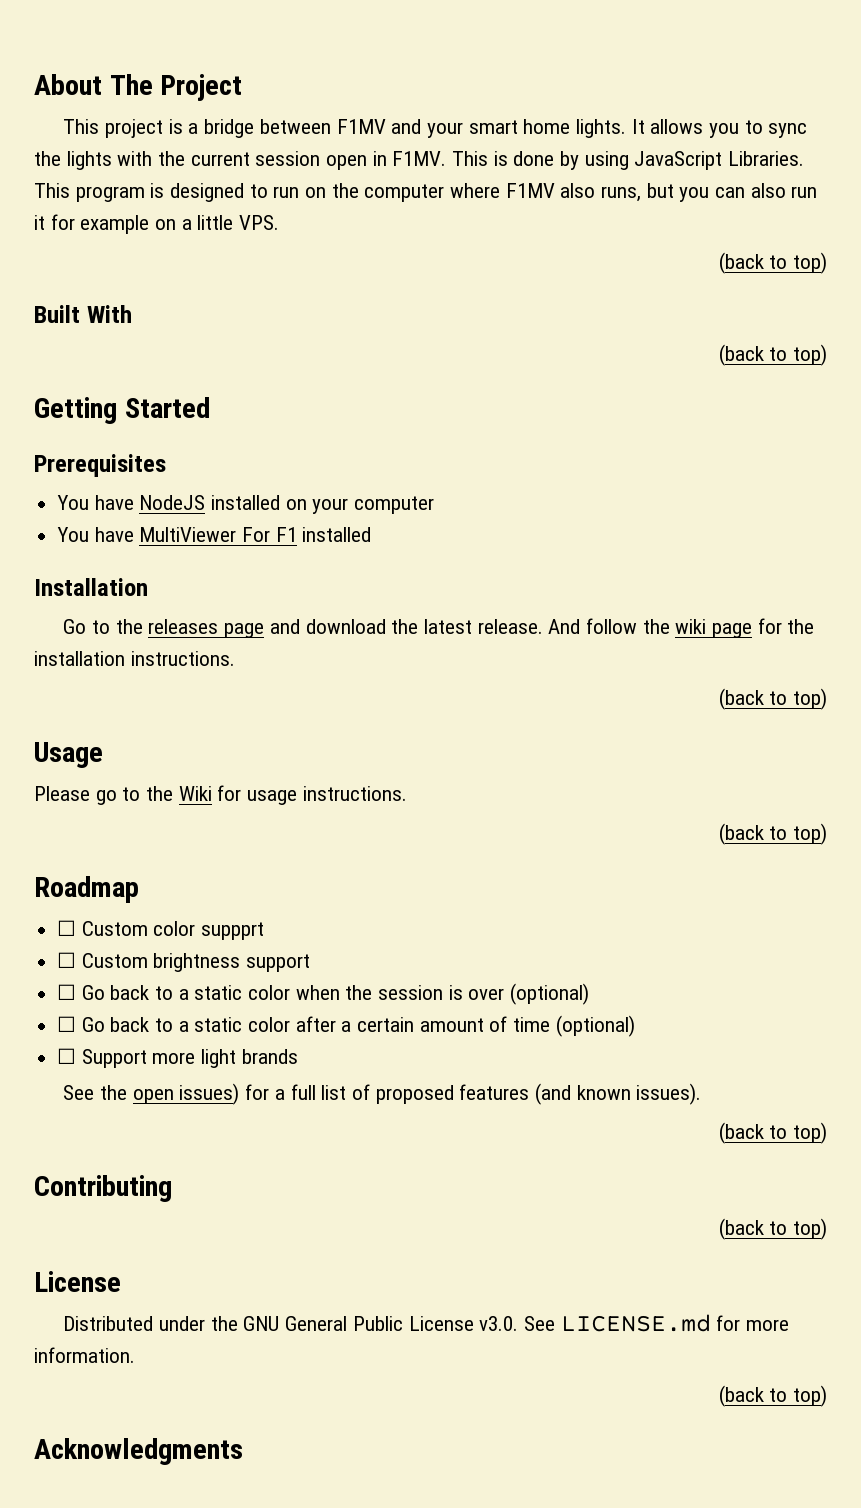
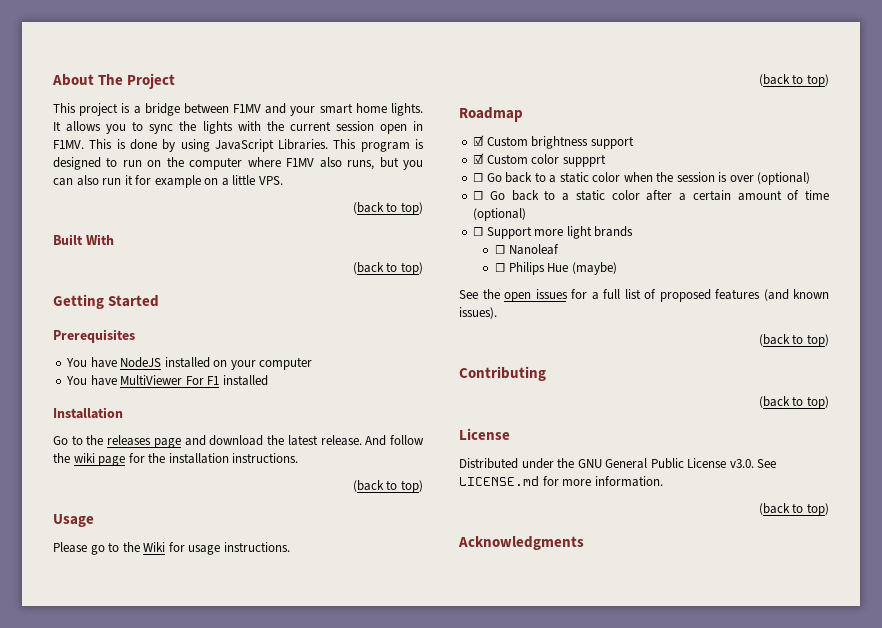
[57,920,77,936] ☐ -> [473,135,634,149] [473,153,485,164] ☑ Custom brightness support // ☑
[57,952,311,972] // ☐ Custom brightness support -> (606, 160) none
(298, 1056) none -> [495,244,559,255] [495,262,617,275] // ☐ Nanoleaf // ☐ Philips Hue (maybe)
[179,1083,240,1105] issues) -> [535,289,568,299] issues

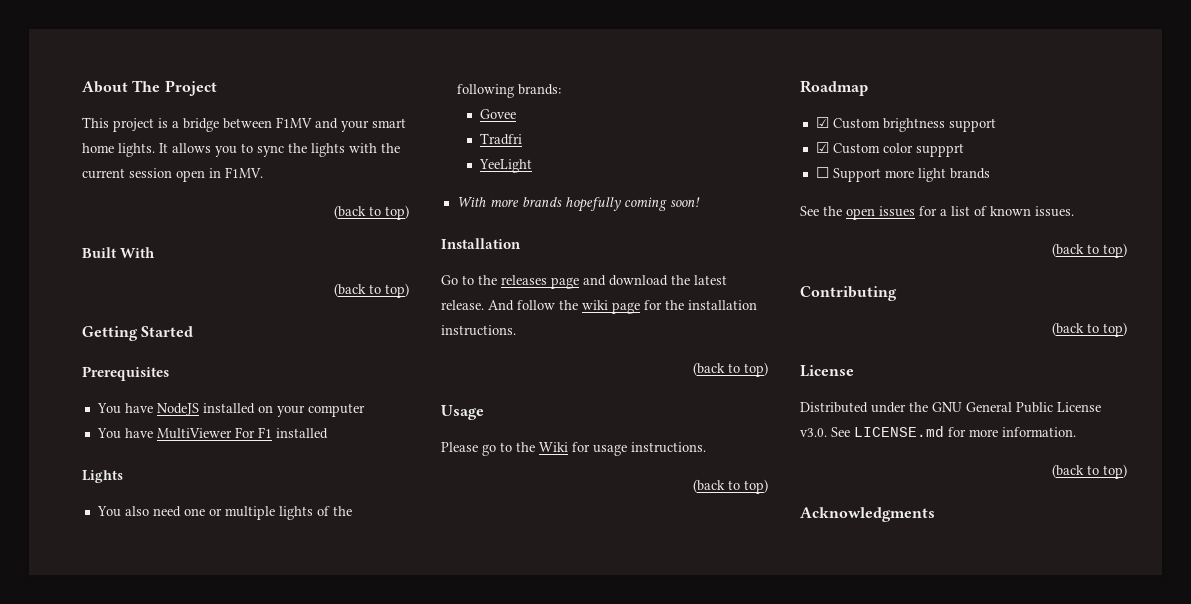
[89,139,425,152] [53,157,423,170] [53,175,283,188] This is done by using JavaScript Libraries. This program is designed to run on the computer where F1MV also runs, but you can also run it for example on a little VPS. -> (263, 172) none
(268, 380) none -> [82,470,123,483] [96,506,352,520] [456,84,561,98] [479,109,516,119] [479,133,522,145] [478,159,532,173] [456,197,700,212] // Lights // You also need one or multiple lights of the following brands: // Govee // Tradfri // YeeLight // With more brands hopefully coming soon!
[473,172,811,185] [473,190,829,201] [473,208,527,221] // ☐ Go back to a static color when the session is over (optional) // ☐ Go back to a static color after a certain amount of time (optional) -> (964, 150) none
[495,244,559,255] [495,262,617,275] // ☐ Nanoleaf // ☐ Philips Hue (maybe) -> (990, 173) none
[603,289,620,299] full -> (947, 212) none
[659,289,829,302] [459,307,497,319] proposed features (and known issues). -> [990,206,1074,217] known issues.

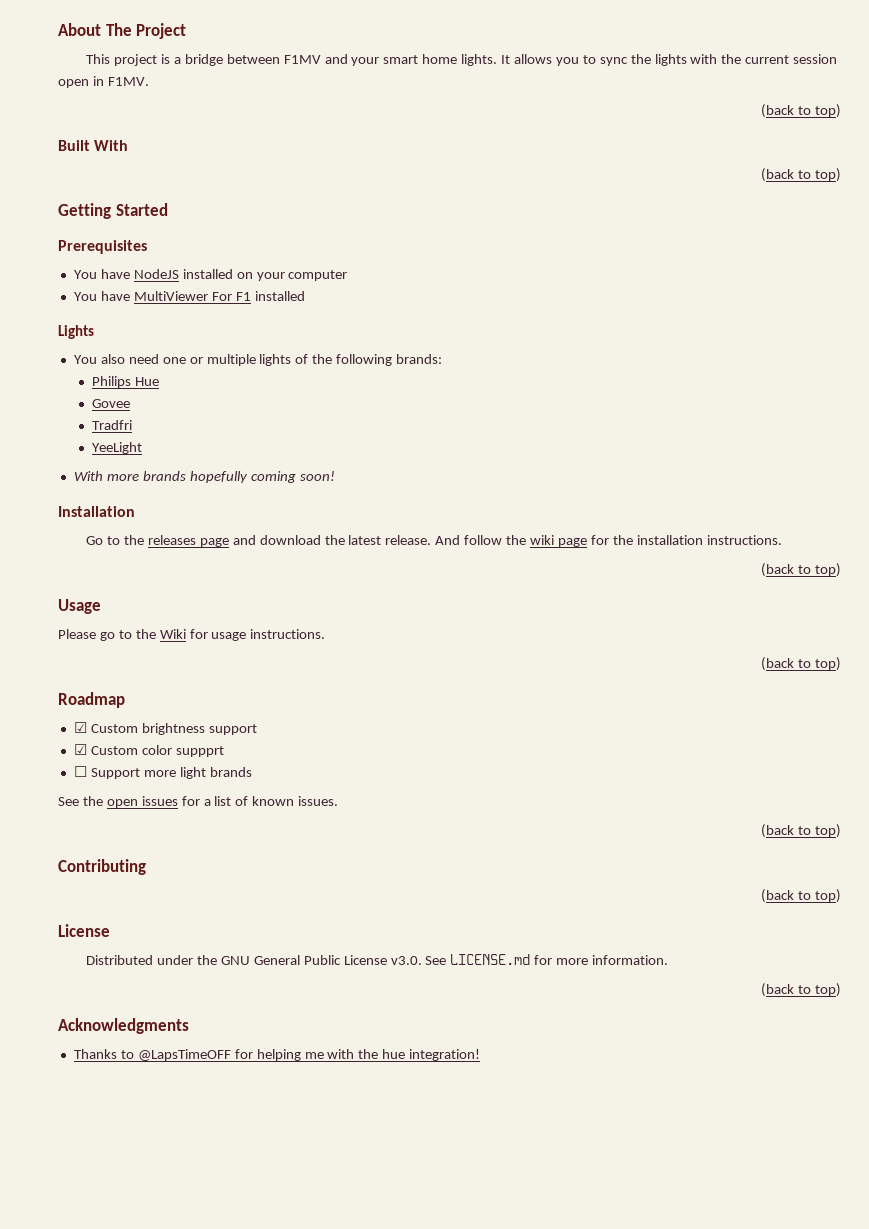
(561, 89) none -> [91,376,159,388] // Philips Hue
(935, 514) none -> [73,1049,481,1061] // Thanks to @LapsTimeOFF for helping me with the hue integration!

